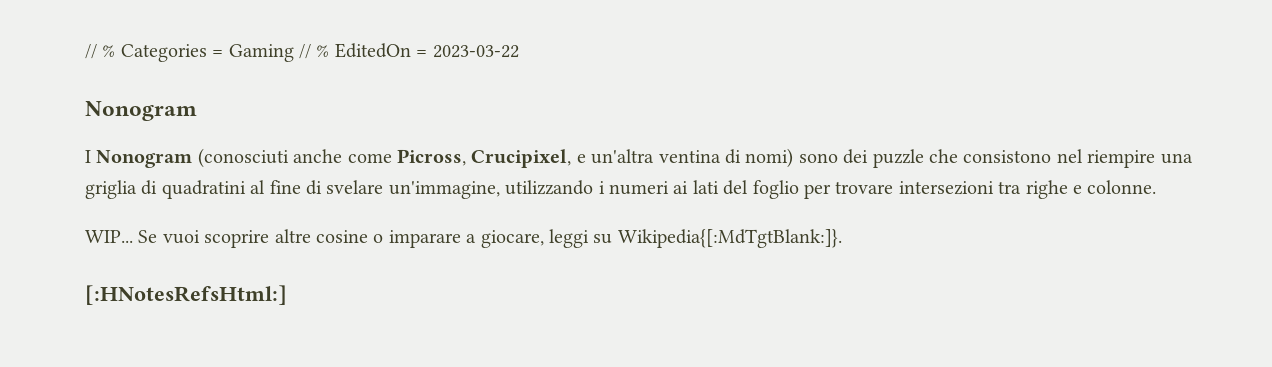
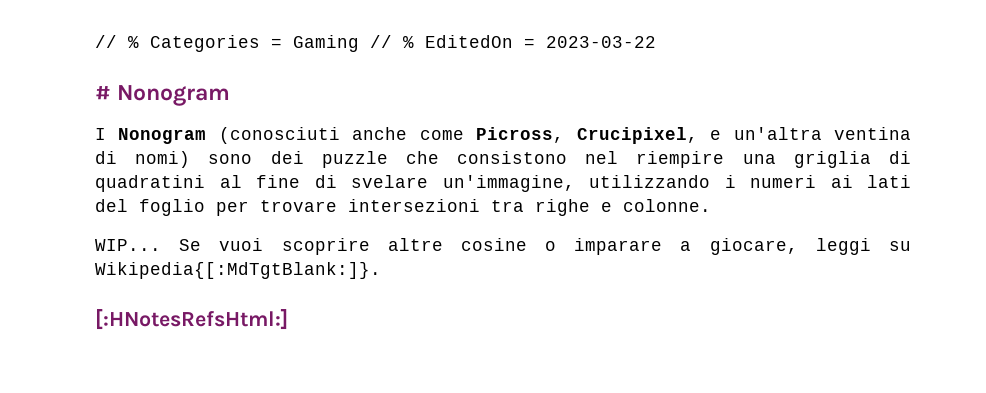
(519, 51) none -> [95,86,111,100] #

